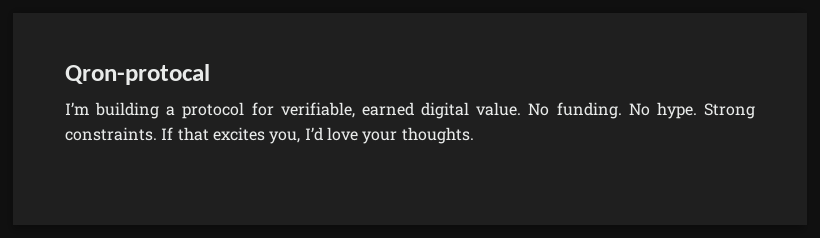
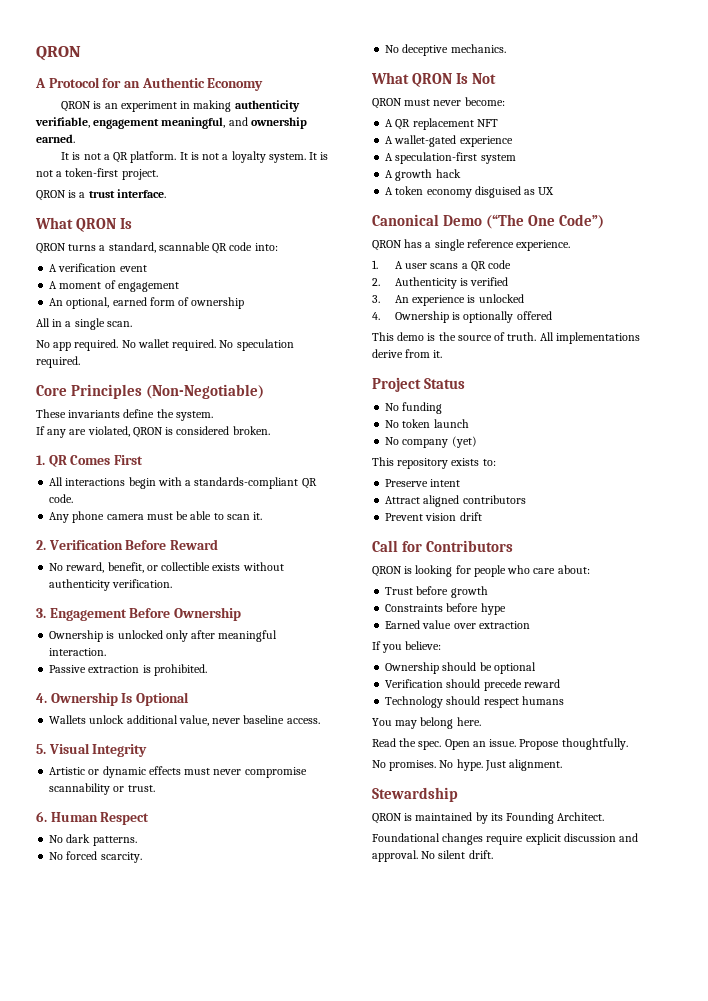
[65,64,210,85] [65,102,755,119] [65,127,474,144] Qron-protocal // I’m building a protocol for verifiable, earned digital value. No funding. No hype. Strong constraints. If that excites you, I’d love your thoughts. -> [36,46,81,61] [35,77,264,91] [61,100,300,112] [35,117,307,129] [36,134,75,143] [61,151,329,163] [36,168,158,180] [36,189,166,201] [35,217,133,232] [36,242,278,254] [49,263,147,272] [49,280,179,292] [49,297,245,309] [36,318,132,330] [36,339,294,351] [36,356,80,368] [36,384,265,399] [36,409,213,421] [36,426,270,438] [36,455,143,467] [49,477,317,489] [49,494,74,503] [49,511,263,523] [36,539,218,550] [49,562,284,573] [49,579,173,591] [36,607,241,621] [49,630,278,642] [49,648,107,656] [49,664,207,676] [36,692,189,706] [49,715,320,726] [36,743,148,757] [49,766,307,778] [49,783,155,795] [36,811,150,825] [49,834,137,846] [49,851,142,863] [385,44,506,56] [371,72,497,87] [372,97,505,109] [385,118,498,130] [385,135,513,147] [385,152,516,164] [385,169,461,181] [385,186,555,198] [372,214,605,229] [372,239,571,251] [372,260,511,272] [372,277,509,289] [372,294,524,306] [372,311,552,323] [372,332,640,344] [372,349,443,358] [372,377,466,392] [385,402,443,414] [385,419,469,428] [385,436,477,448] [372,457,496,469] [385,479,461,487] [385,495,526,507] [385,512,482,521] [372,540,514,552] [372,565,590,577] [385,586,488,598] [385,603,506,615] [385,620,530,629] [372,641,442,653] [385,662,536,674] [385,679,560,691] [385,696,564,708] [372,717,481,729] [372,738,628,750] [372,759,563,771] [372,787,458,802] [372,812,605,824] [372,833,639,845] [372,850,493,862] QRON // A Protocol for an Authentic Economy // QRON is an experiment in making authenticity verifiable, engagement meaningful, and ownership earned. // It is not a QR platform. It is not a loyalty system. It is not a token-first project. // QRON is a trust interface. // What QRON Is // QRON turns a standard, scannable QR code into: // A verification event // A moment of engagement // An optional, earned form of ownership // All in a single scan. // No app required. No wallet required. No speculation required. // Core Principles (Non-Negotiable) // These invariants define the system. // If any are violated, QRON is considered broken. // 1. QR Comes First // All interactions begin with a standards-compliant QR code. // Any phone camera must be able to scan it. // 2. Verification Before Reward // No reward, benefit, or collectible exists without authenticity verification. // 3. Engagement Before Ownership // Ownership is unlocked only after meaningful interaction. // Passive extraction is prohibited. // 4. Ownership Is Optional // Wallets unlock additional value, never baseline access. // 5. Visual Integrity // Artistic or dynamic effects must never compromise scannability or trust. // 6. Human Respect // No dark patterns. // No forced scarcity. // No deceptive mechanics. // What QRON Is Not // QRON must never become: // A QR replacement NFT // A wallet-gated experience // A speculation-first system // A growth hack // A token economy disguised as UX // Canonical Demo (“The One Code”) // QRON has a single reference experience. // 1. A user scans a QR code // 2. Authenticity is verified // 3. An experience is unlocked // 4. Ownership is optionally offered // This demo is the source of truth. All implementations derive from it. // Project Status // No funding // No token launch // No company (yet) // This repository exists to: // Preserve intent // Attract aligned contributors // Prevent vision drift // Call for Contributors // QRON is looking for people who care about: // Trust before growth // Constraints before hype // Earned value over extraction // If you believe: // Ownership should be optional // Verification should precede reward // Technology should respect humans // You may belong here. // Read the spec. Open an issue. Propose thoughtfully. // No promises. No hype. Just alignment. // Stewardship // QRON is maintained by its Founding Architect. // Foundational changes require explicit discussion and approval. No silent drift.

